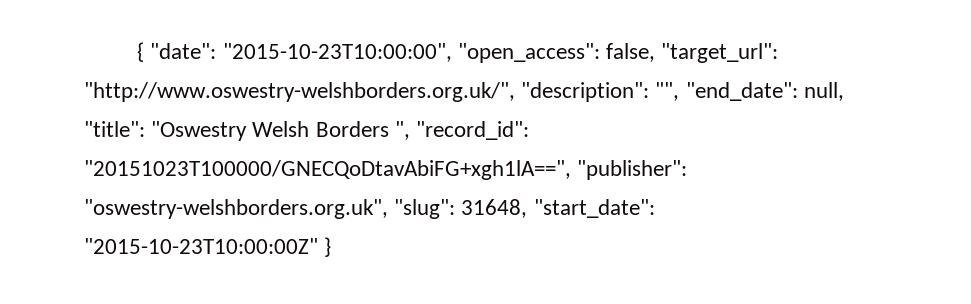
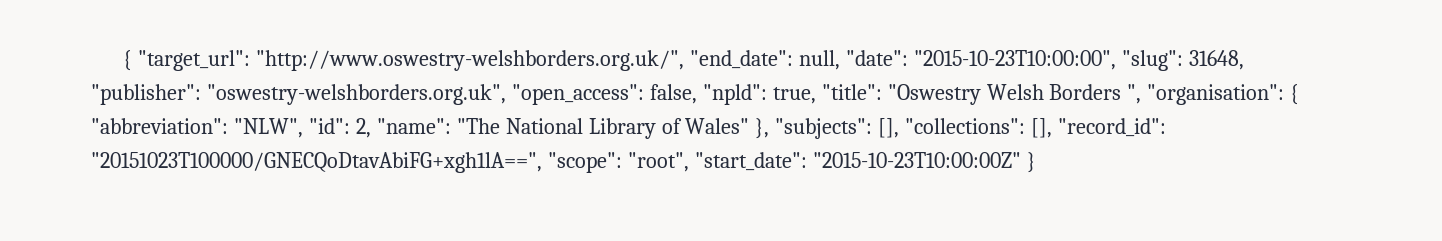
[137,42,779,63] [84,82,844,102] { "date": "2015-10-23T10:00:00", "open_access": false, "target_url": "http://www.oswestry-welshborders.org.uk/", "description": "", "end_date": null, -> [123,50,1244,71] [91,84,816,105] { "target_url": "http://www.oswestry-welshborders.org.uk/", "end_date": null, "date": "2015-10-23T10:00:00", "slug": 31648, "publisher": "oswestry-welshborders.org.uk", "open_access": false, "npld": true,
[416,121,530,140] [84,160,688,180] [84,199,528,219] "record_id": "20151023T100000/GNECQoDtavAbiFG+xgh1lA==", "publisher": "oswestry-welshborders.org.uk", "slug": 31648, -> [1147,84,1300,105] [91,118,1167,139] [91,152,689,173] "organisation": { "abbreviation": "NLW", "id": 2, "name": "The National Library of Wales" }, "subjects": [], "collections": [], "record_id": "20151023T100000/GNECQoDtavAbiFG+xgh1lA==", "scope": "root",

